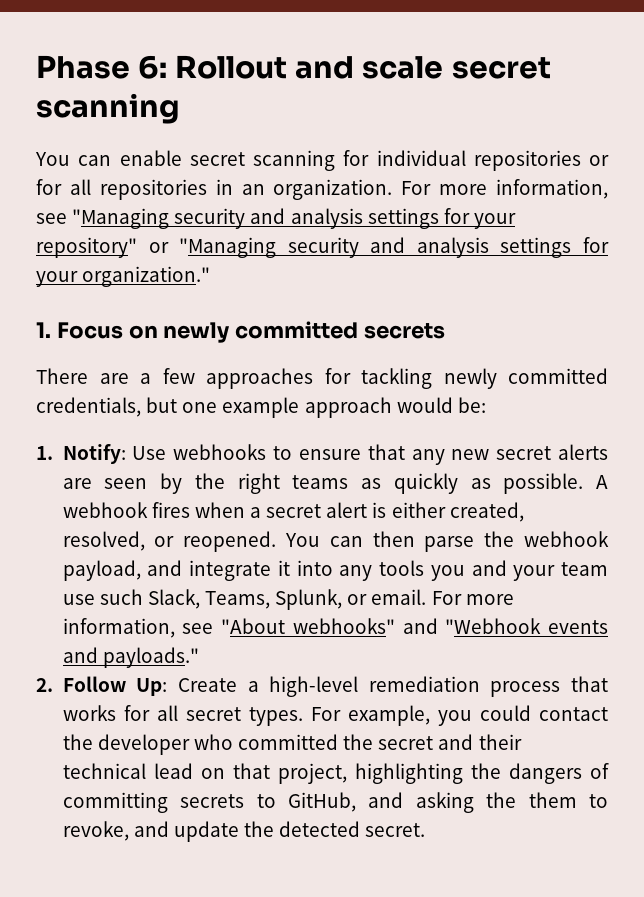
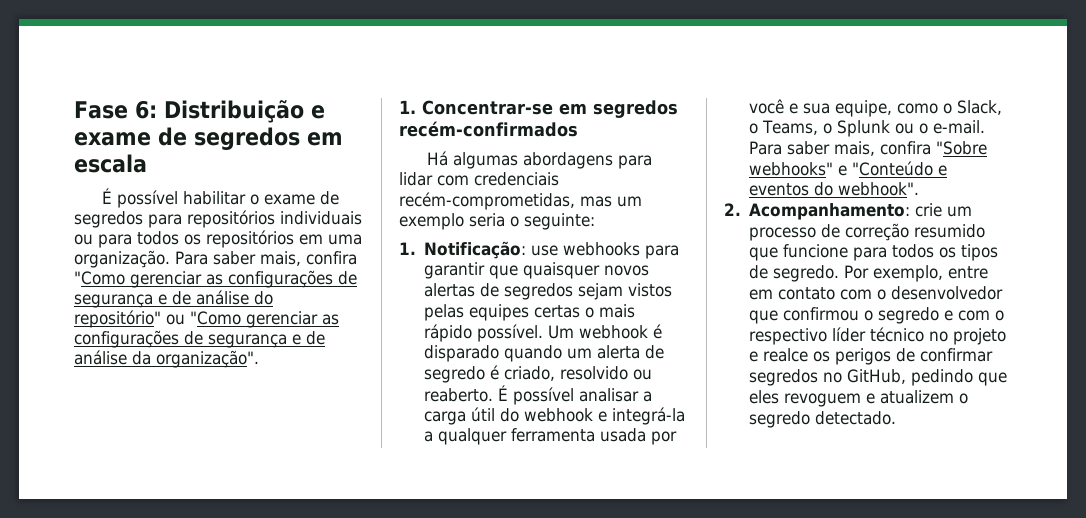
[36,55,551,79] [36,93,180,124] [35,150,609,171] [36,179,608,200] [36,208,516,229] [36,237,609,258] [36,266,211,287] [36,321,446,343] [36,368,608,389] [36,397,486,418] [36,444,609,465] [62,473,609,494] [62,502,524,522] [62,531,609,552] [62,560,608,581] [62,589,514,610] [62,618,609,638] [62,647,199,668] [36,676,608,697] [62,705,609,726] [62,734,522,755] [62,763,609,784] [62,792,608,813] [62,821,426,842] Phase 6: Rollout and scale secret scanning // You can enable secret scanning for individual repositories or for all repositories in an organization. For more information, see "Managing security and analysis settings for your repository" or "Managing security and analysis settings for your organization." // 1. Focus on newly committed secrets // There are a few approaches for tackling newly committed credentials, but one example approach would be: // 1. Notify: Use webhooks to ensure that any new secret alerts are seen by the right teams as quickly as possible. A webhook fires when a secret alert is either created, resolved, or reopened. You can then parse the webhook payload, and integrate it into any tools you and your team use such Slack, Teams, Splunk, or email. For more information, see "About webhooks" and "Webhook events and payloads." // 2. Follow Up: Create a high-level remediation process that works for all secret types. For example, you could contact the developer who committed the secret and their technical lead on that project, highlighting the dangers of committing secrets to GitHub, and asking the them to revoke, and update the detected secret. -> [74,100,325,123] [74,127,343,150] [74,154,147,173] [101,188,339,208] [74,210,362,228] [74,230,362,248] [74,250,357,268] [74,270,357,288] [74,290,273,308] [74,310,339,328] [74,330,325,348] [74,350,259,368] [399,100,678,118] [399,121,578,137] [426,151,652,169] [399,172,559,186] [399,192,642,210] [399,213,595,230] [399,241,680,259] [424,262,650,279] [424,283,673,300] [424,304,636,321] [424,324,663,342] [424,345,665,362] [424,365,653,383] [424,385,653,405] [424,407,686,425] [424,428,678,445] [749,99,1003,117] [749,120,986,137] [749,141,988,156] [749,161,948,176] [749,182,920,196] [724,203,973,220] [749,223,986,241] [749,244,999,261] [749,265,989,282] [749,286,1004,300] [749,307,1005,324] [749,327,1007,345] [749,348,994,365] [749,369,1008,386] [749,390,969,407] [749,411,897,428] Fase 6: Distribuição e exame de segredos em escala // É possível habilitar o exame de segredos para repositórios individuais ou para todos os repositórios em uma organização. Para saber mais, confira "Como gerenciar as configurações de segurança e de análise do repositório" ou "Como gerenciar as configurações de segurança e de análise da organização". // 1. Concentrar-se em segredos recém-confirmados // Há algumas abordagens para lidar com credenciais recém-comprometidas, mas um exemplo seria o seguinte: // 1. Notificação: use webhooks para garantir que quaisquer novos alertas de segredos sejam vistos pelas equipes certas o mais rápido possível. Um webhook é disparado quando um alerta de segredo é criado, resolvido ou reaberto. É possível analisar a carga útil do webhook e integrá-la a qualquer ferramenta usada por você e sua equipe, como o Slack, o Teams, o Splunk ou o e-mail. Para saber mais, confira "Sobre webhooks" e "Conteúdo e eventos do webhook". // 2. Acompanhamento: crie um processo de correção resumido que funcione para todos os tipos de segredo. Por exemplo, entre em contato com o desenvolvedor que confirmou o segredo e com o respectivo líder técnico no projeto e realce os perigos de confirmar segredos no GitHub, pedindo que eles revoguem e atualizem o segredo detectado.

